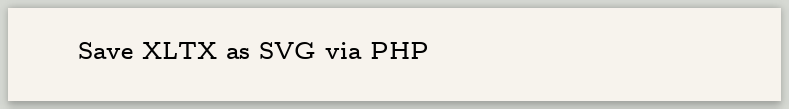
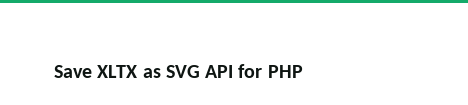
[325,42,362,59] via -> [205,64,263,78] API for

